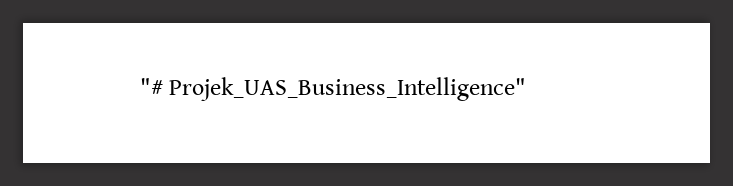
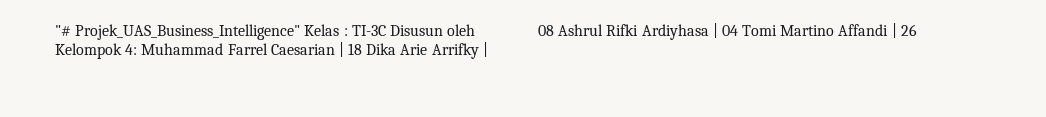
(527, 89) none -> [304,24,476,36] [55,42,488,59] [538,23,917,40] Kelas : TI-3C Disusun oleh Kelompok 4: Muhammad Farrel Caesarian | 18 Dika Arie Arrifky | 08 Ashrul Rifki Ardiyhasa | 04 Tomi Martino Affandi | 26

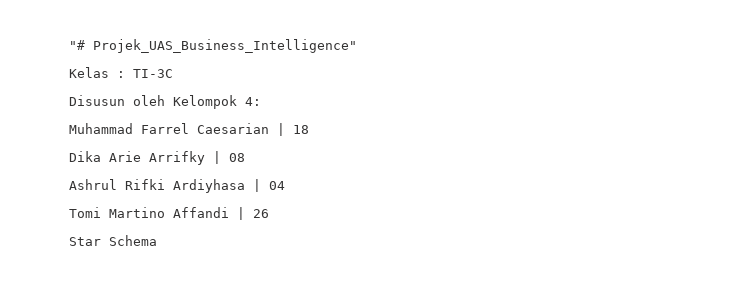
(301, 32) none -> (357, 46) //
(386, 30) none -> (173, 73) //
(138, 49) none -> (261, 101) //
(363, 49) none -> (309, 129) //
(554, 30) none -> (245, 157) //
(738, 30) none -> (285, 185) //
(917, 30) none -> [69,235,157,246] // Star Schema

